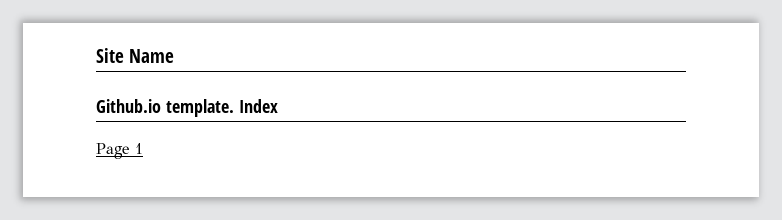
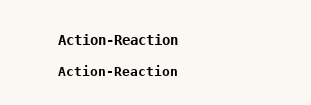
[96,48,175,63] [96,99,278,117] [96,143,143,159] Site Name // Github.io template. Index // Page 1 -> [58,34,178,45] [58,65,178,76] Action-Reaction // Action-Reaction

